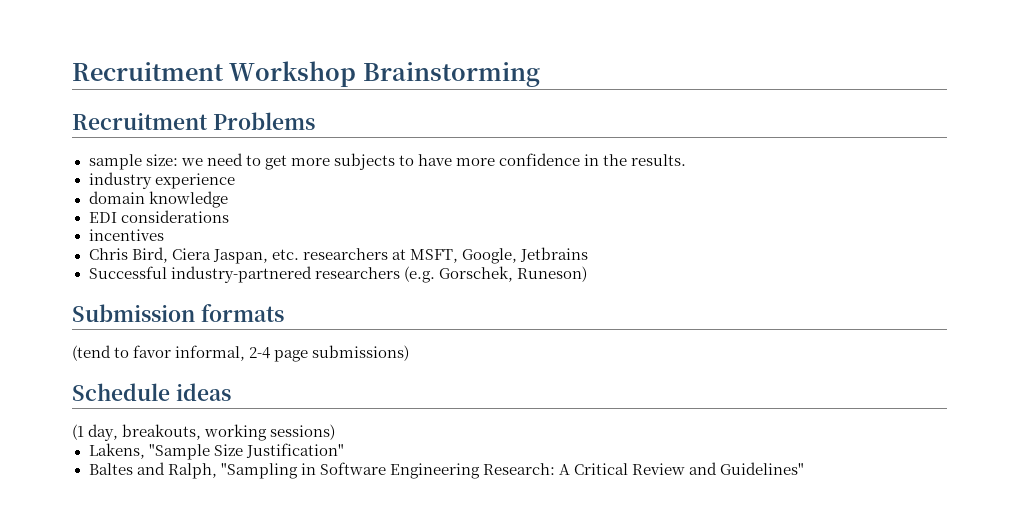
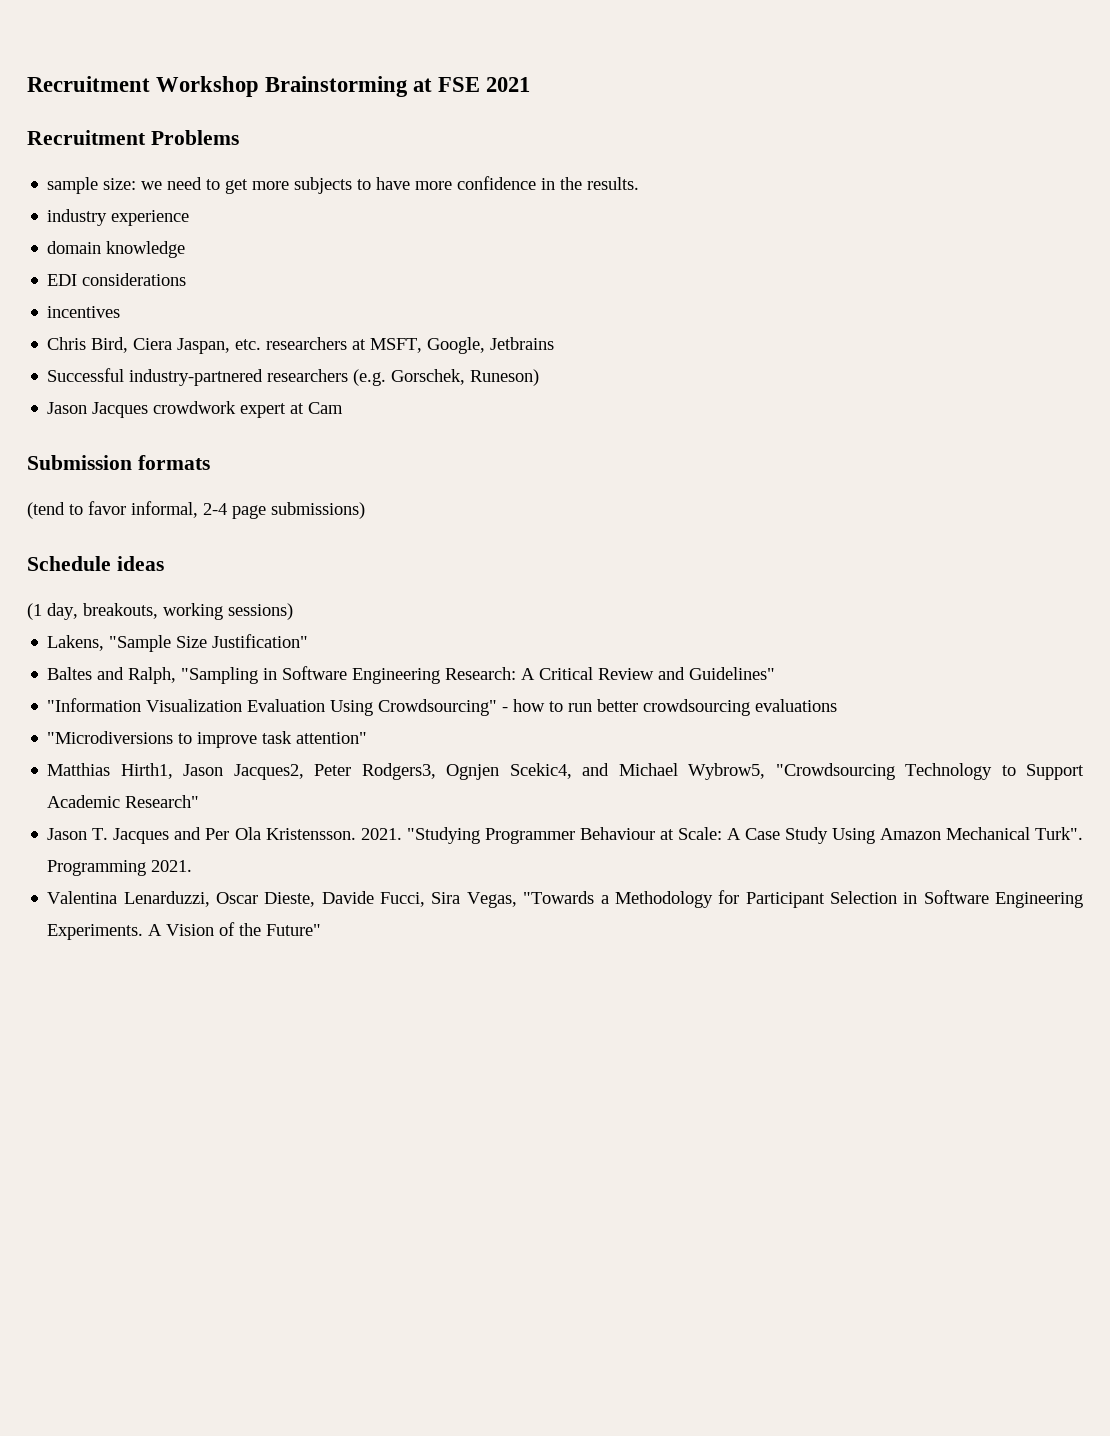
(540, 74) none -> [413,77,531,92] at FSE 2021
(587, 274) none -> [47,401,344,418] // Jason Jacques crowdwork expert at Cam
(805, 468) none -> [47,698,838,716] [47,731,368,748] [47,763,1085,780] [47,795,200,808] [47,827,1083,844] [47,860,193,876] [47,890,1083,908] [47,922,322,940] // "Information Visualization Evaluation Using Crowdsourcing" - how to run better crowdsourcing evaluations // "Microdiversions to improve task attention" // Matthias Hirth1, Jason Jacques2, Peter Rodgers3, Ognjen Scekic4, and Michael Wybrow5, "Crowdsourcing Technology to Support Academic Research" // Jason T. Jacques and Per Ola Kristensson. 2021. "Studying Programmer Behaviour at Scale: A Case Study Using Amazon Mechanical Turk". Programming 2021. // Valentina Lenarduzzi, Oscar Dieste, Davide Fucci, Sira Vegas, "Towards a Methodology for Participant Selection in Software Engineering Experiments. A Vision of the Future"

